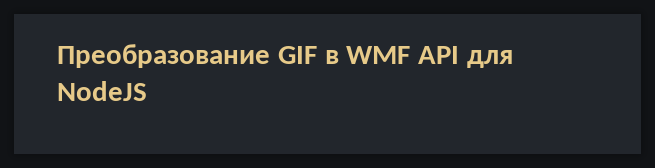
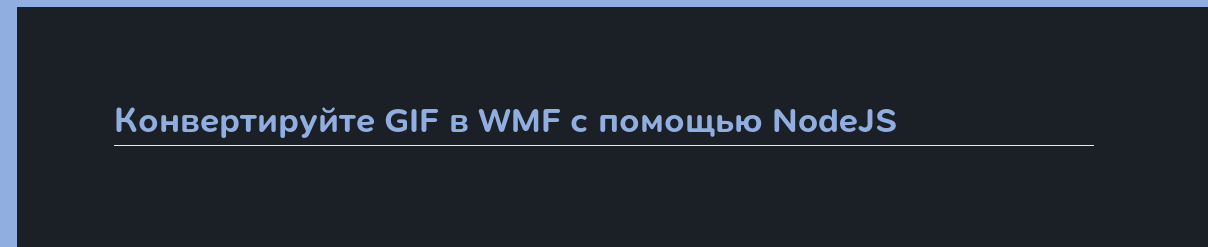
[57,44,270,68] Преобразование -> [114,106,375,138] Конвертируйте
[418,46,514,68] API для -> [570,115,763,137] с помощью

